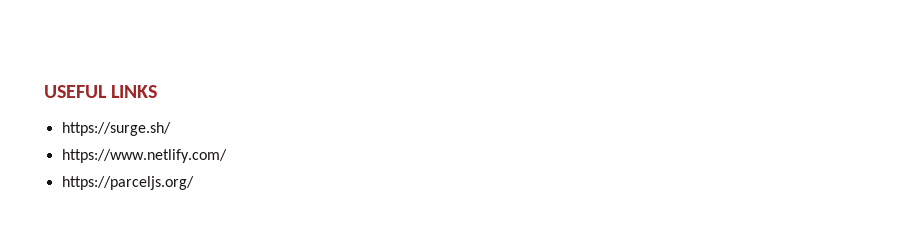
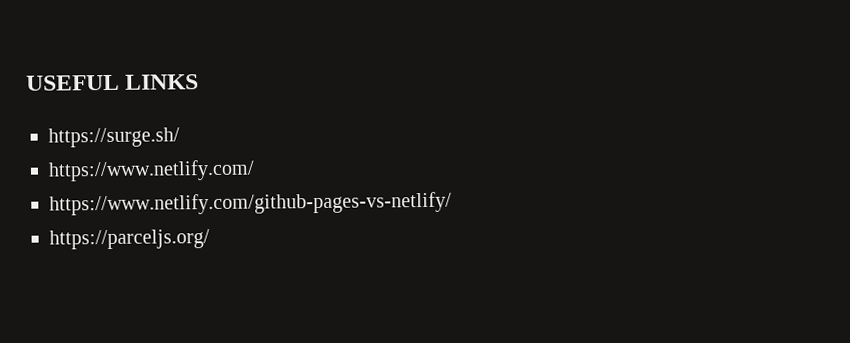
(227, 156) none -> [49,191,452,216] // https://www.netlify.com/github-pages-vs-netlify/

